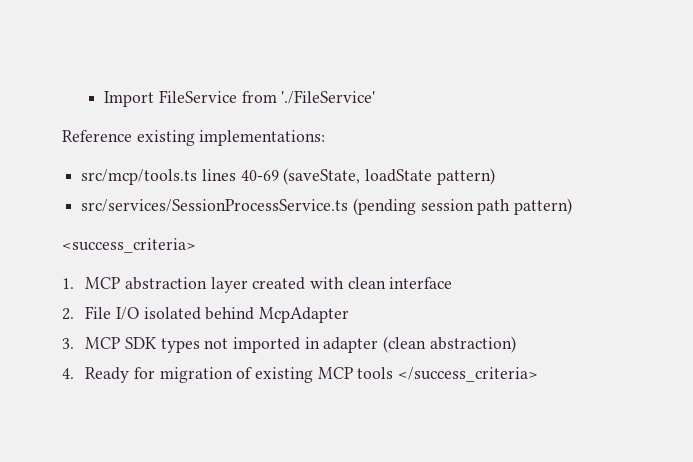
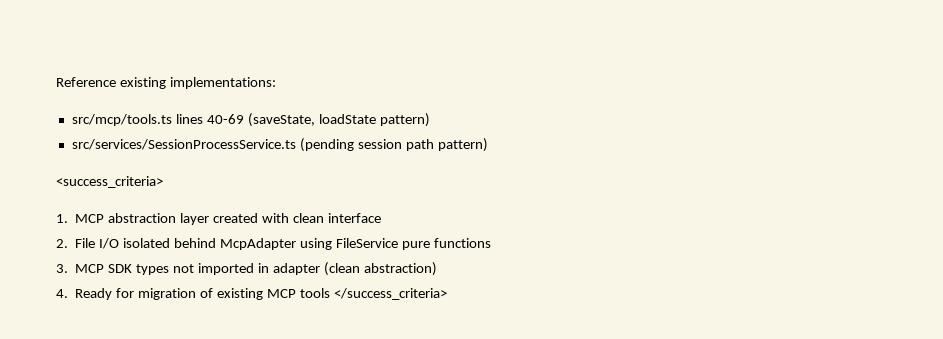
[104,90,376,107] Import FileService from './FileService' // -> (56, 82) none
(349, 315) none -> [299,238,491,250] using FileService pure functions

